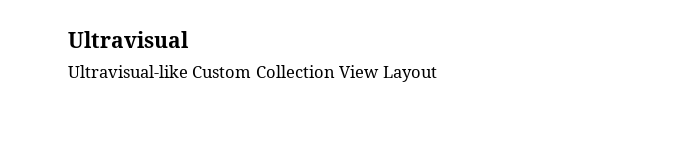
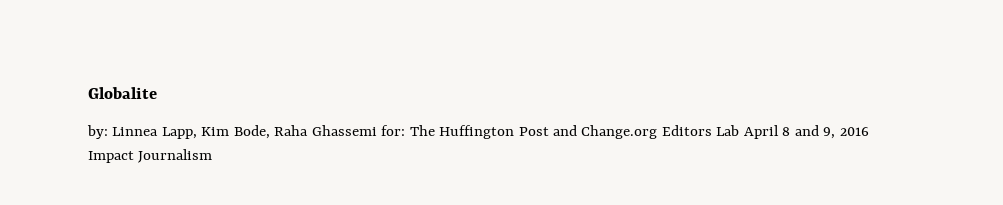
[68,31,189,48] [68,65,437,82] Ultravisual // Ultravisual-like Custom Collection View Layout -> [88,87,157,99] [87,125,869,139] [88,149,213,163] Globalite // by: Linnea Lapp, Kim Bode, Raha Ghassemi for: The Huffington Post and Change.org Editors Lab April 8 and 9, 2016 Impact Journalism

